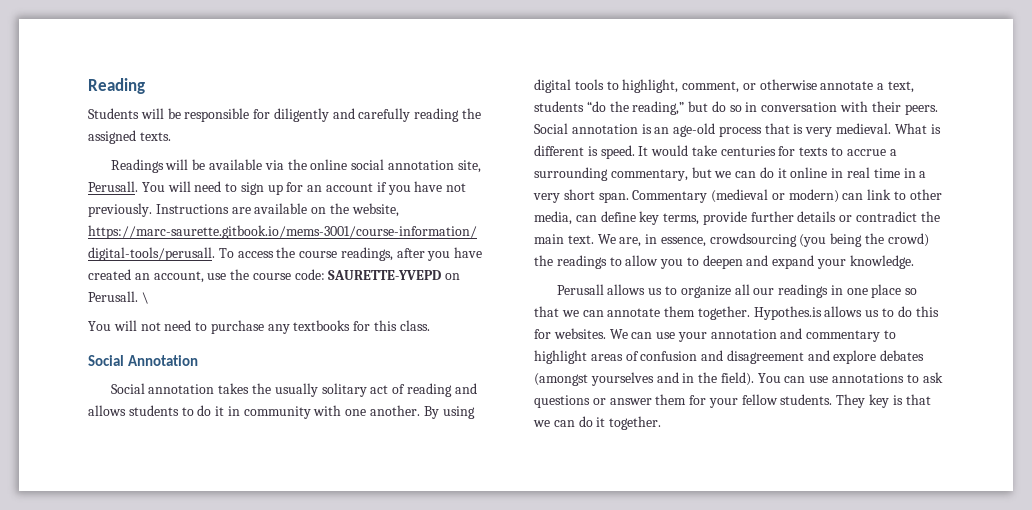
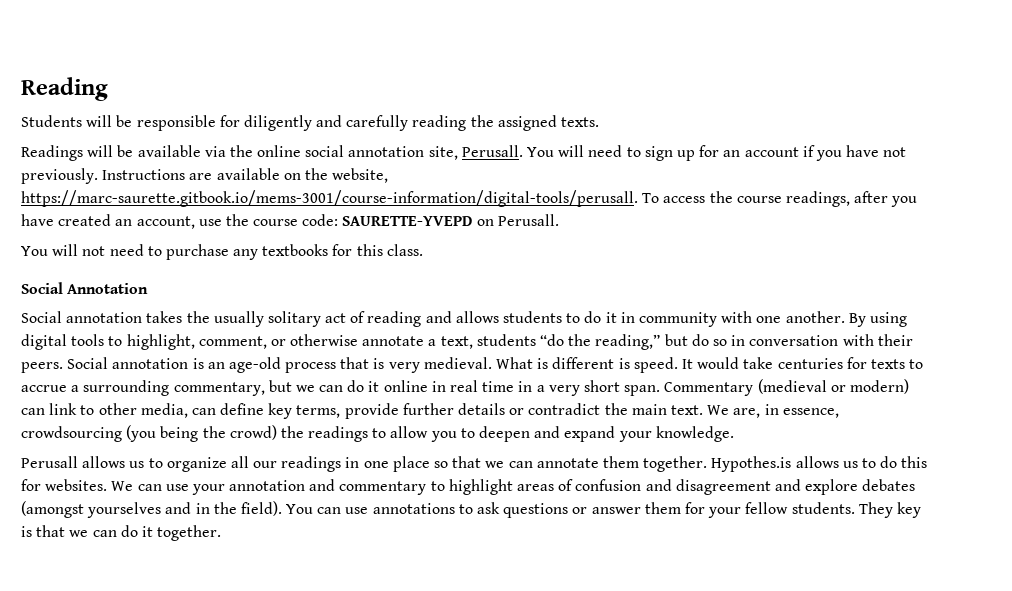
[141,292,149,304] \ -> (559, 220) none

